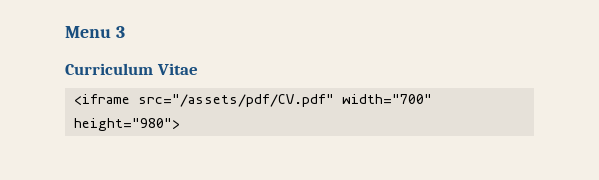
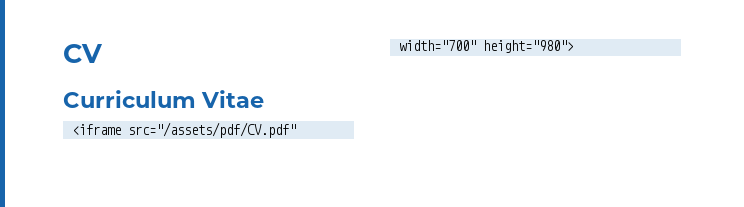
[65,26,125,38] Menu 3 -> [63,44,103,63] CV

